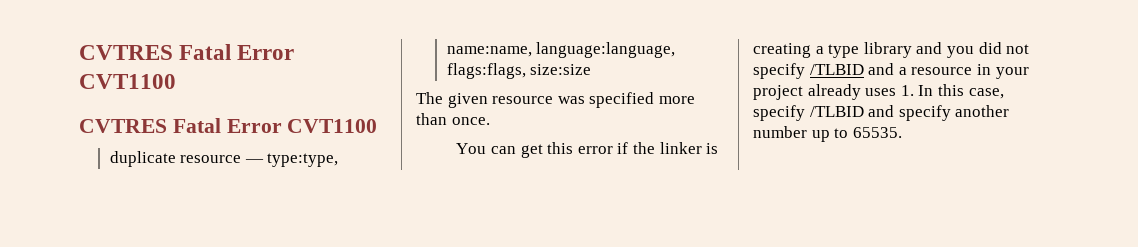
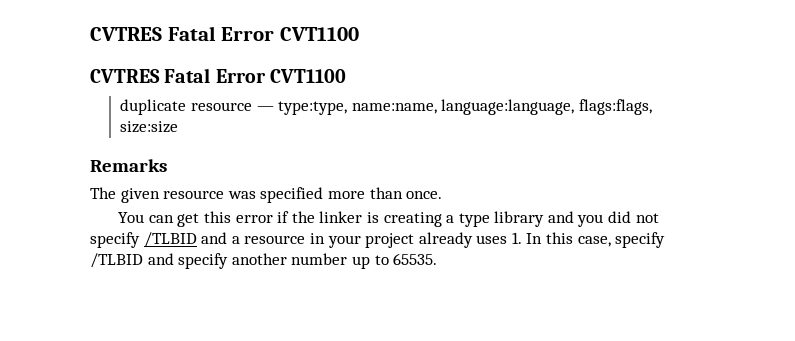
(592, 69) none -> [90,159,167,172] // Remarks

